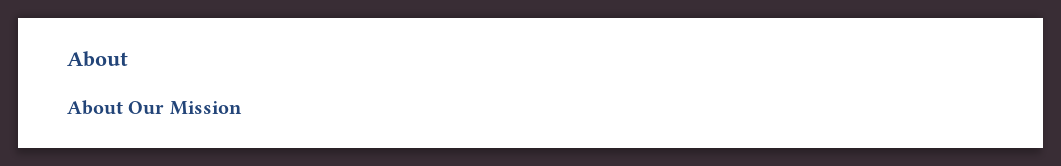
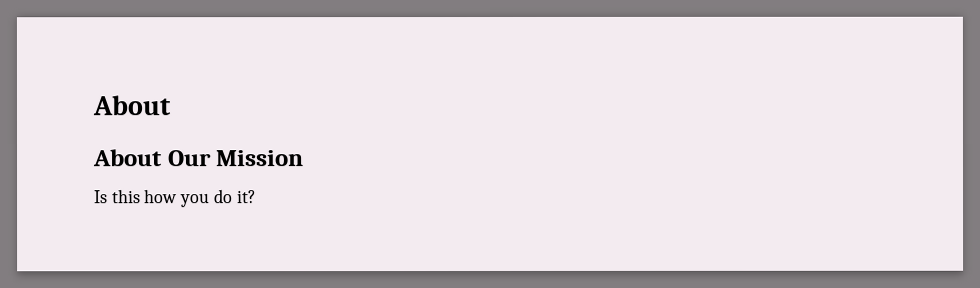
(242, 108) none -> [94,189,257,208] // Is this how you do it?

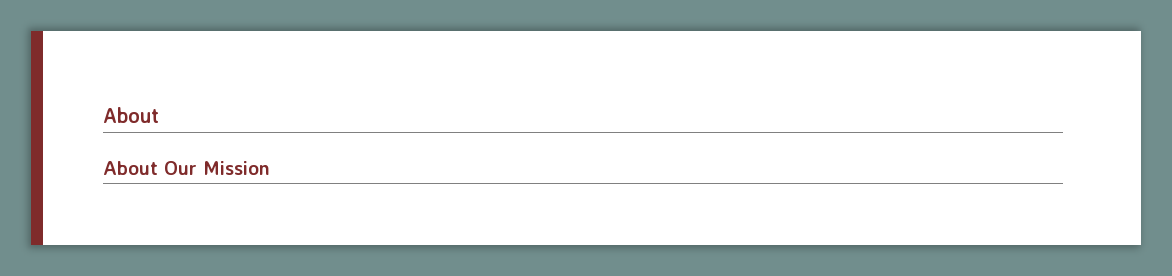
[94,189,257,208] // Is this how you do it? -> (270, 168) none

